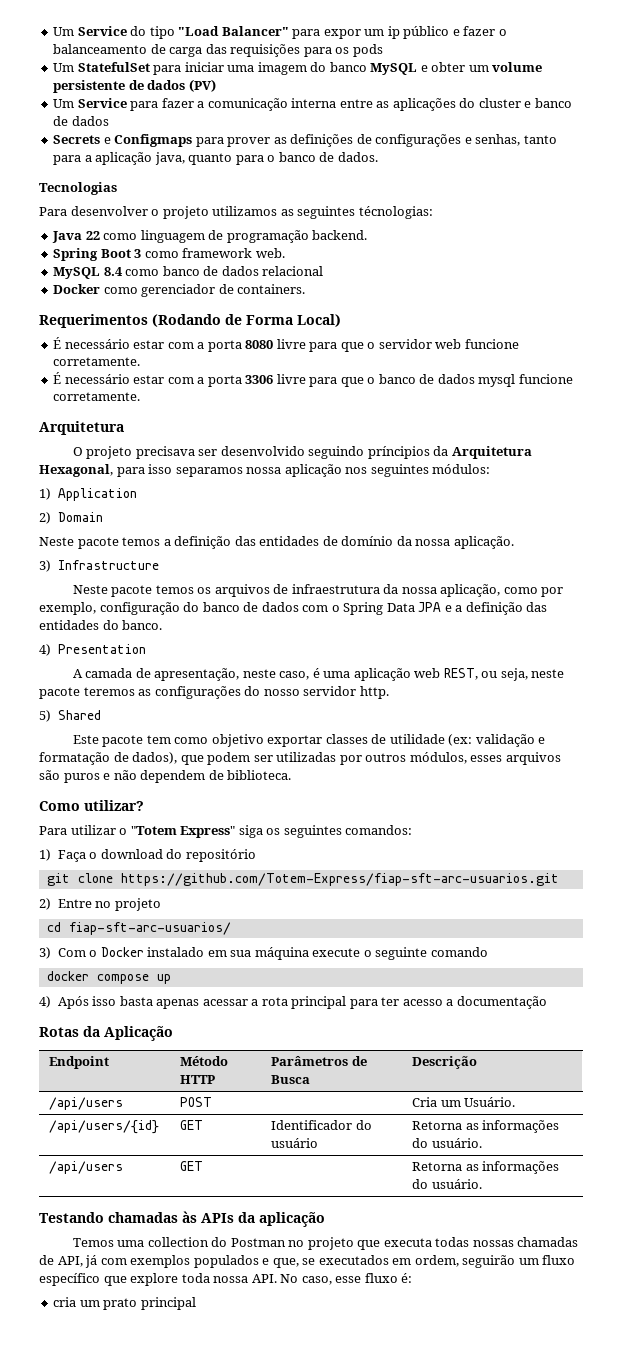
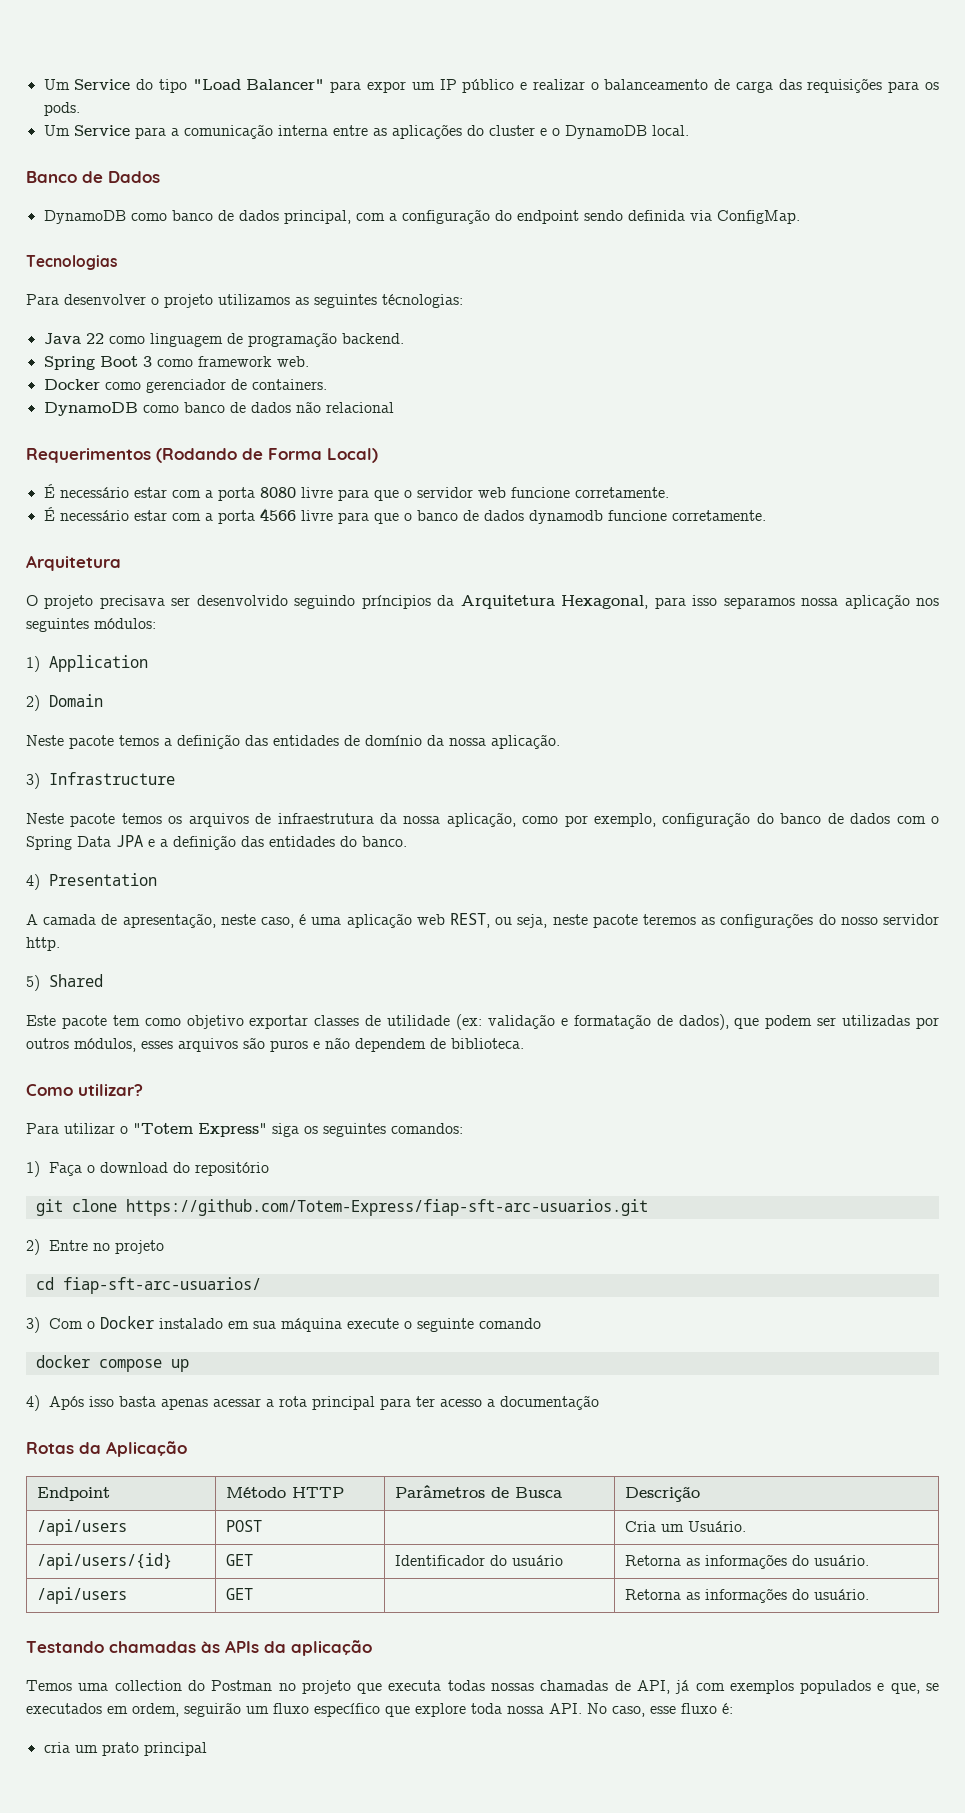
[387,26,400,39] ip -> [439,79,457,90] IP
[463,26,496,36] fazer -> [532,79,585,90] realizar
[352,44,383,57] [53,62,543,75] [53,79,216,93] pods // Um StatefulSet para iniciar uma imagem do banco MySQL e obter um volume persistente de dados (PV) -> [43,102,80,116] pods.
[161,98,194,108] fazer -> (166, 133) none
[534,98,572,108] [53,116,109,126] [53,134,557,147] [53,152,378,165] banco de dados // Secrets e Configmaps para prover as definições de configurações e senhas, tanto para a aplicação java, quanto para o banco de dados. -> [551,125,689,139] [26,171,160,183] [43,209,800,224] o DynamoDB local. // Banco de Dados // DynamoDB como banco de dados principal, com a configuração do endpoint sendo definida via ConfigMap.
[53,266,324,279] // MySQL 8.4 como banco de dados relacional -> (309, 361) none
(306, 289) none -> [43,401,394,416] // DynamoDB como banco de dados não relacional
[245,375,274,384] 3306 -> [259,508,296,521] 4566
[478,374,516,387] mysql -> [528,510,603,524] dynamodb

